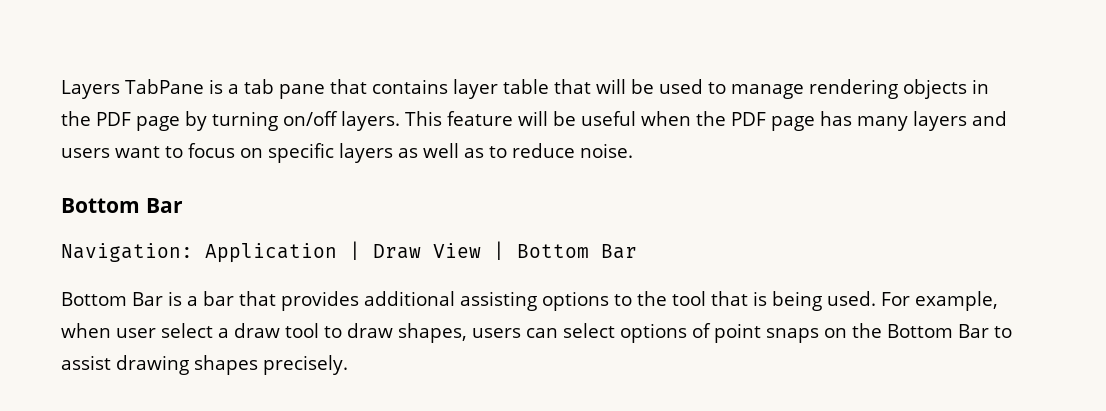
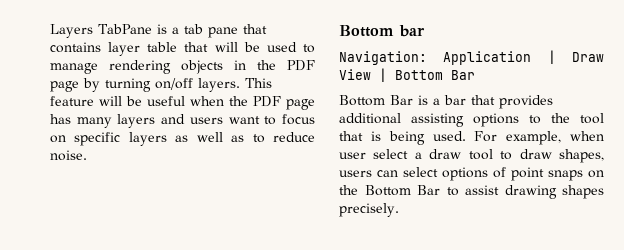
[145,198,183,213] Bar -> [399,25,425,37] bar

